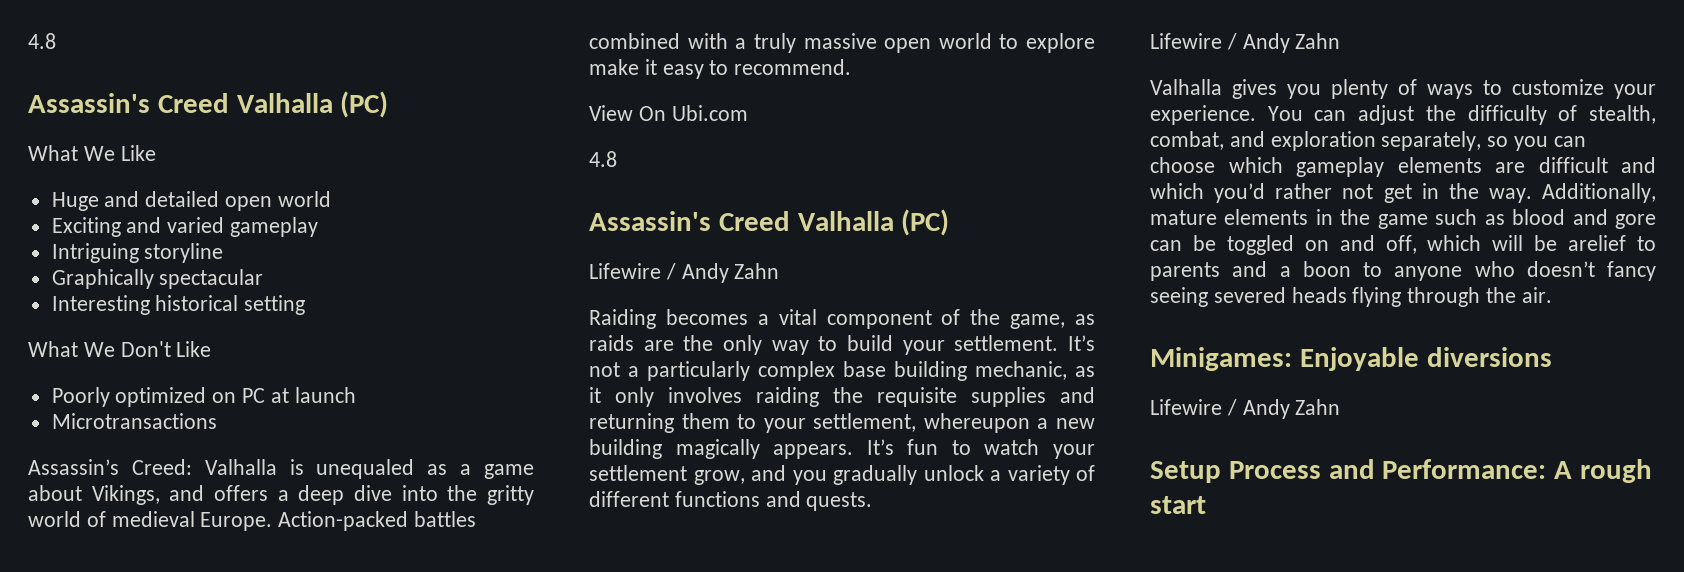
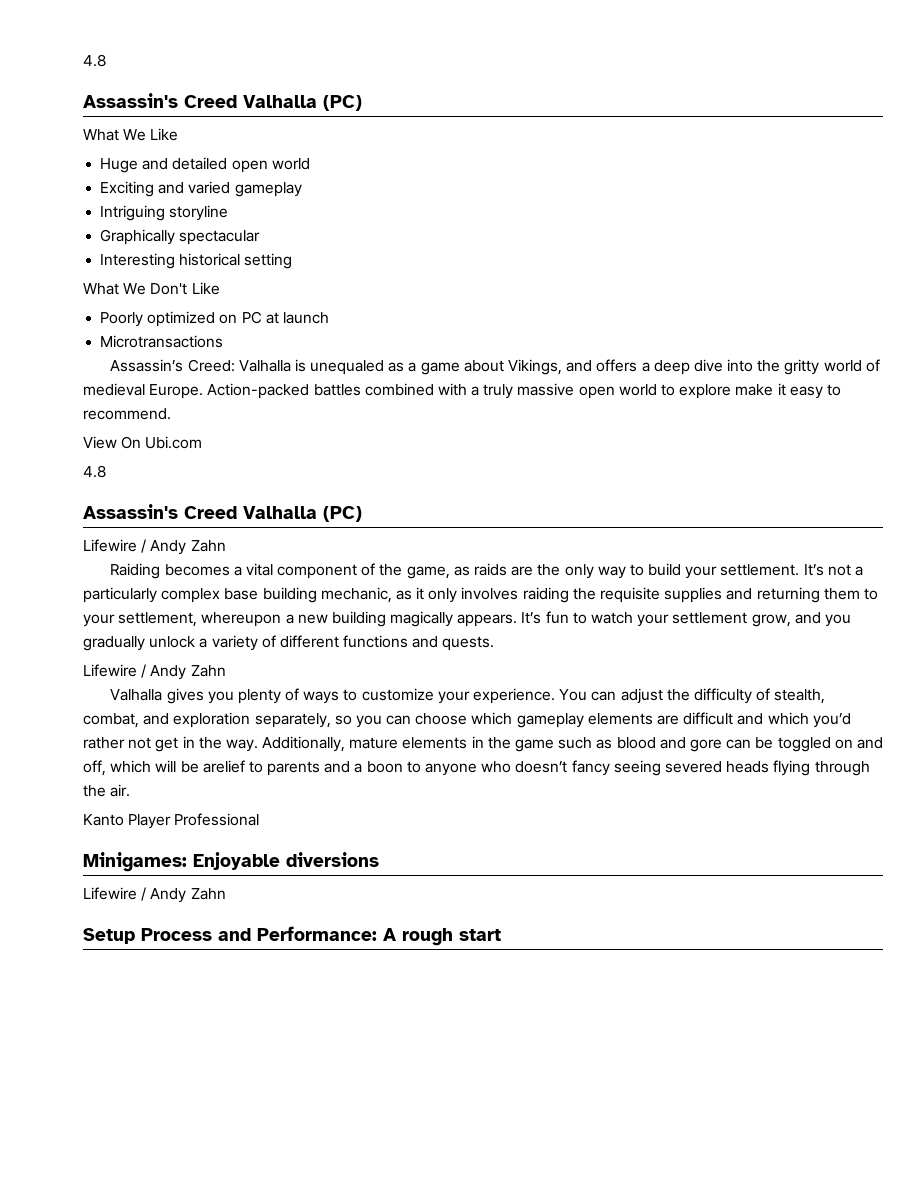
(1552, 295) none -> [83,813,260,829] // Kanto Player Professional

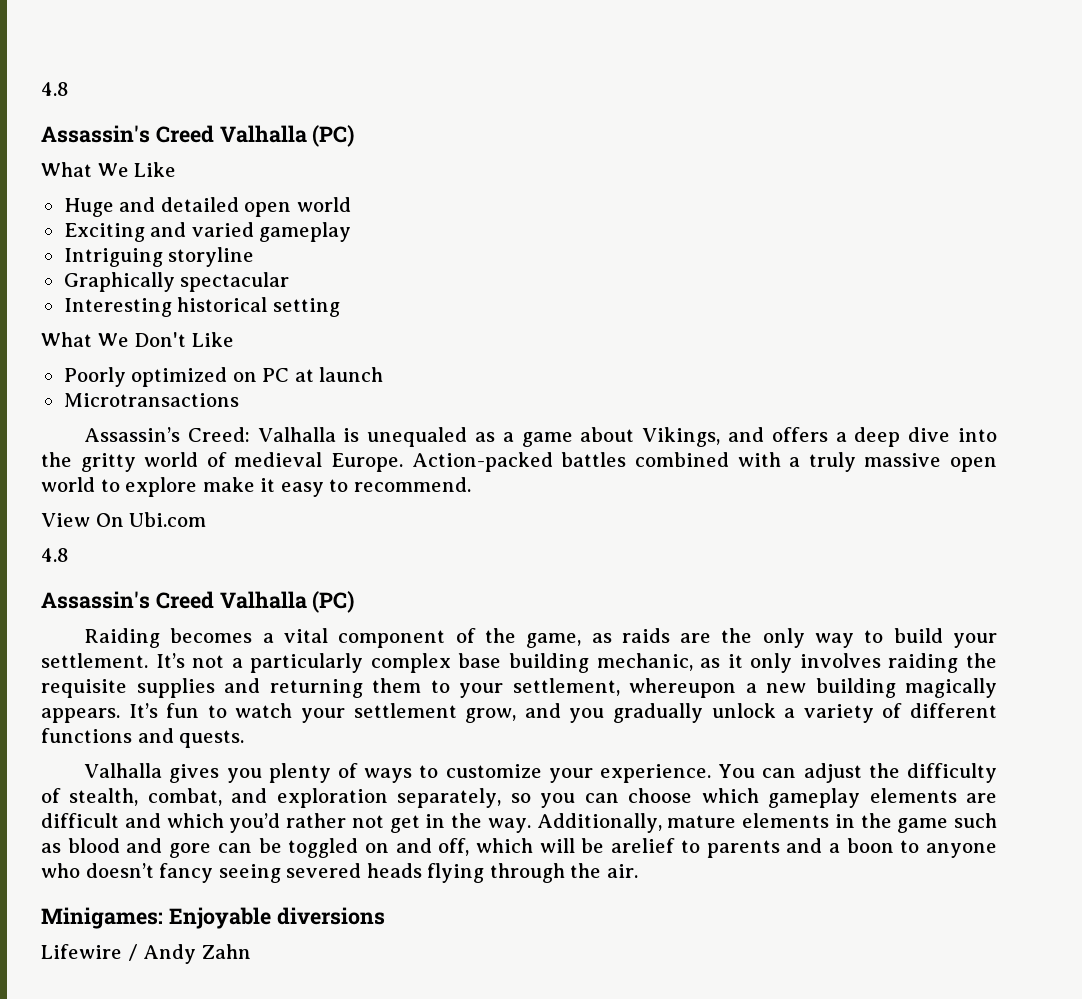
[83,539,226,555] // Lifewire / Andy Zahn -> (355, 602) none
[83,664,226,680] // Lifewire / Andy Zahn -> (245, 739) none
[83,813,260,829] // Kanto Player Professional -> (638, 871) none
[83,926,501,946] // Setup Process and Performance: A rough start -> (251, 951) none

